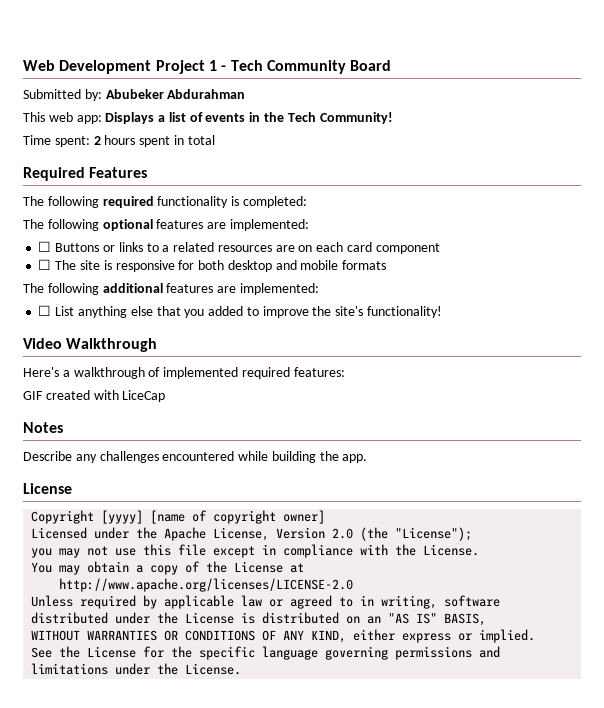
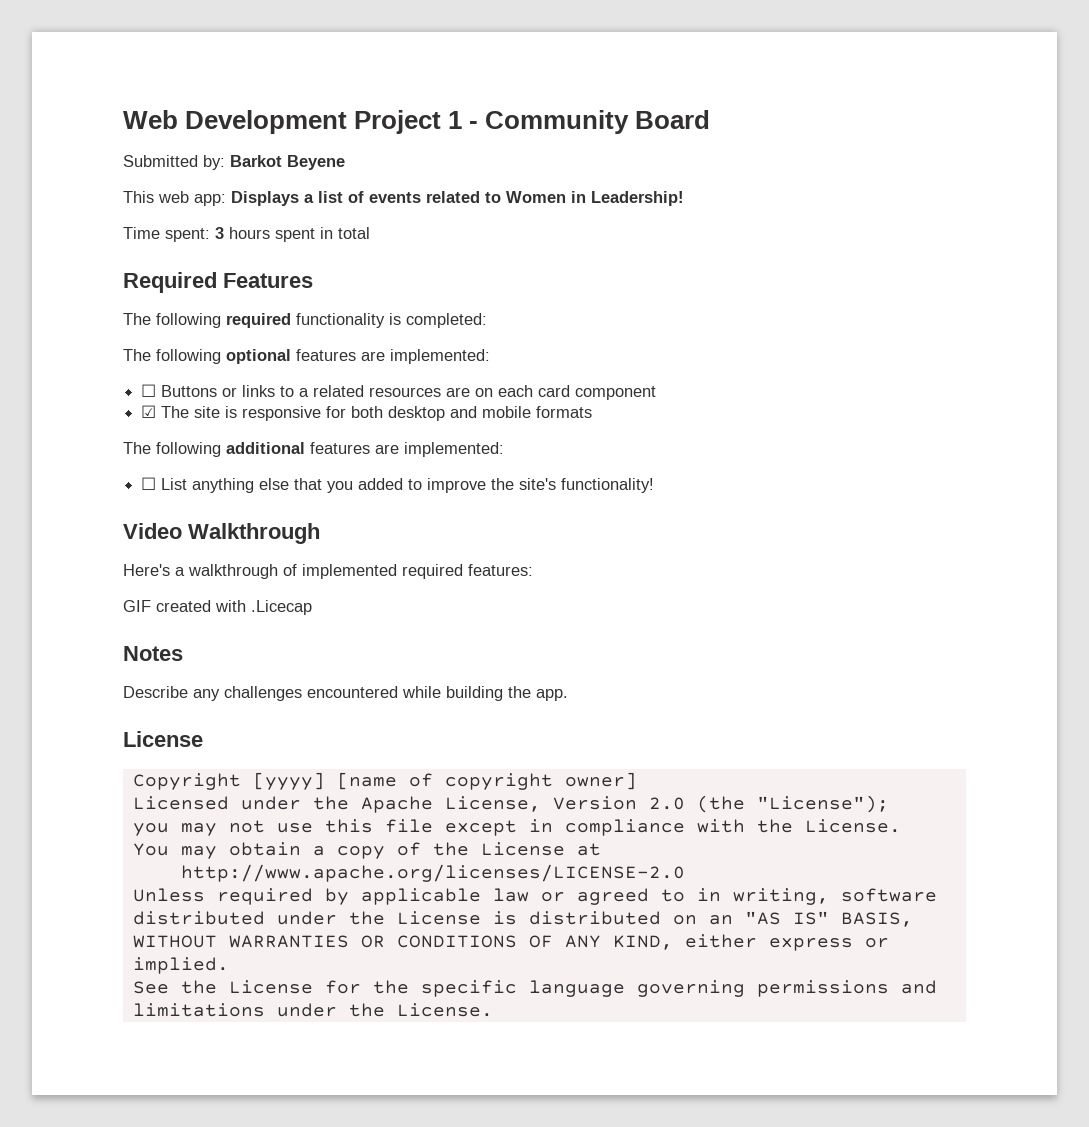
[230,60,263,71] Tech -> (479, 125) none
[105,89,246,99] Abubeker Abdurahman -> [230,155,345,170] Barkot Beyene
[249,112,393,124] in the Tech Community! -> [426,191,684,206] related to Women in Leadership!
[93,136,101,145] 2 -> [215,227,224,239] 3
[38,259,52,270] ☐ -> [141,405,157,418] ☑
[122,390,166,402] LiceCap -> [251,600,312,615] .Licecap

